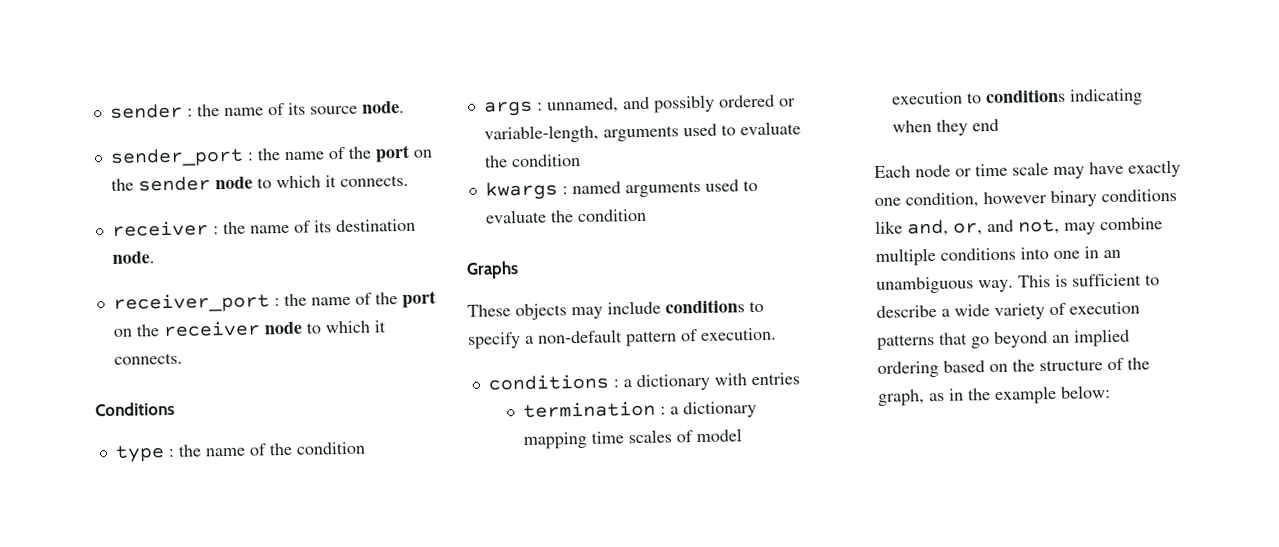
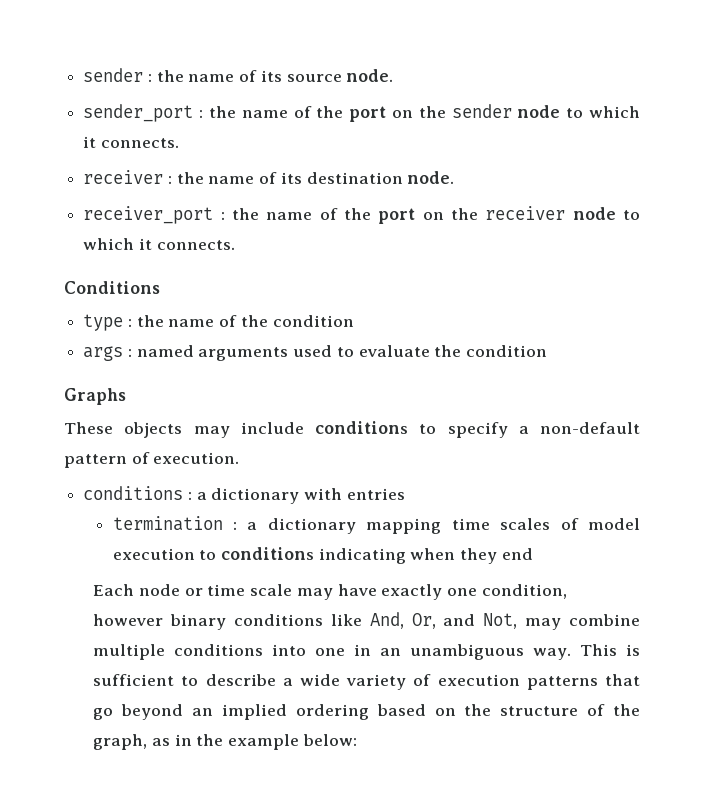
[546,94,796,114] [483,121,801,144] [483,153,581,168] [484,181,568,201] unnamed, and possibly ordered or variable-length, arguments used to evaluate the condition // kwargs : -> (132, 353) none
[906,218,1060,237] and, or, and not, -> [369,612,518,629] And, Or, and Not,

